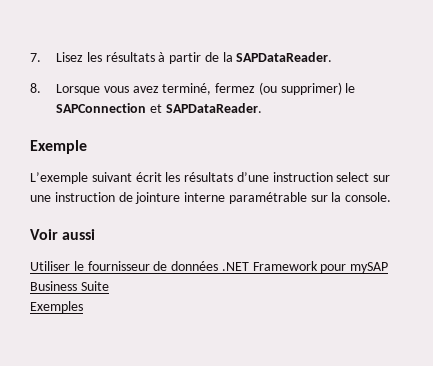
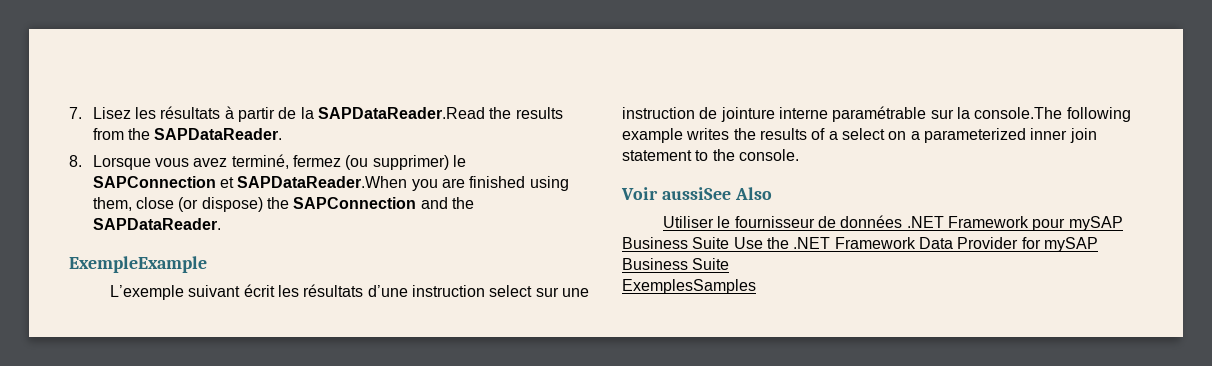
(233, 57) none -> [318,107,563,119] [92,128,151,140] SAPDataReader.Read the results from the
[165,103,262,113] [30,140,87,154] SAPDataReader. // Exemple -> [237,176,569,191] [92,197,475,212] [92,218,221,230] [69,256,207,273] SAPDataReader.When you are finished using them, close (or dispose) the SAPConnection and the SAPDataReader. // ExempleExample
(342, 197) none -> [974,107,1131,122] [622,128,1097,143] [622,149,735,161] console.The following example writes the results of a select on a parameterized inner join statement to the
[62,229,96,240] aussi -> [661,187,772,200] aussiSee Also
[30,301,83,313] // Exemples -> [733,237,1098,252] [622,258,730,270] [622,279,756,294] Use the .NET Framework Data Provider for mySAP Business Suite // ExemplesSamples

